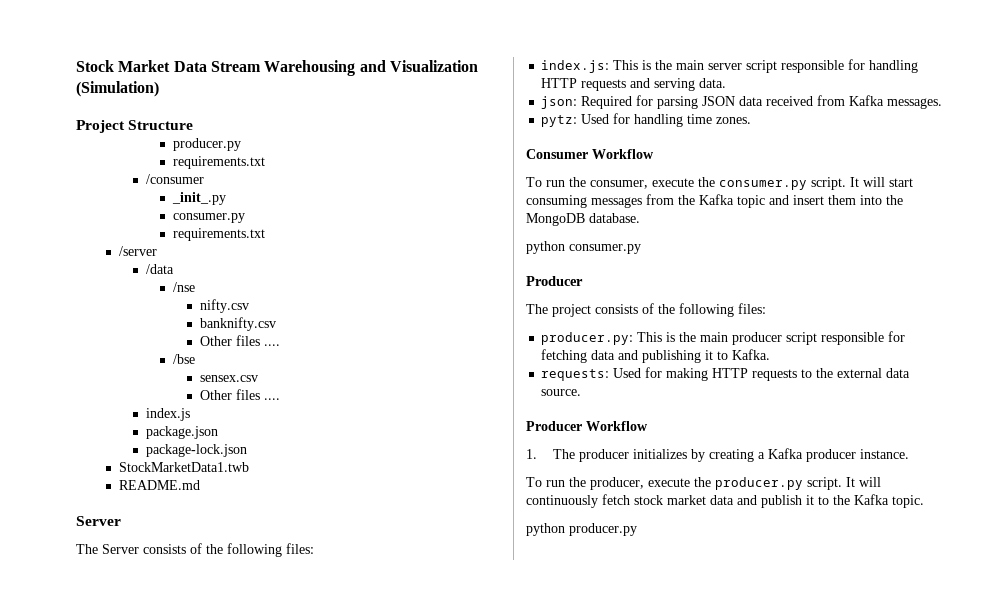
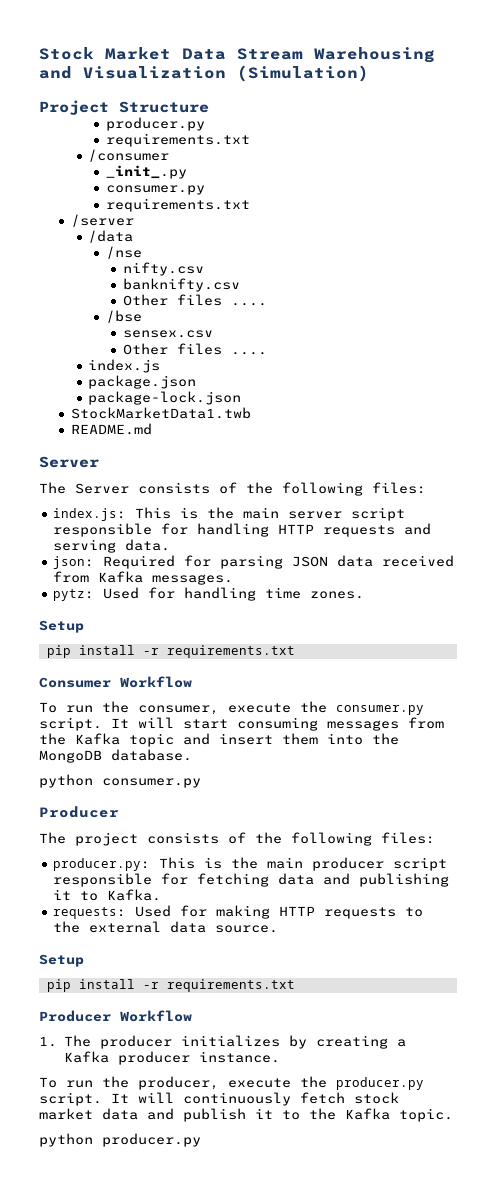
(752, 120) none -> [39,620,84,633] [46,645,295,658] // Setup // pip install -r requirements.txt
(582, 392) none -> [39,954,84,967] [46,979,295,992] // Setup // pip install -r requirements.txt

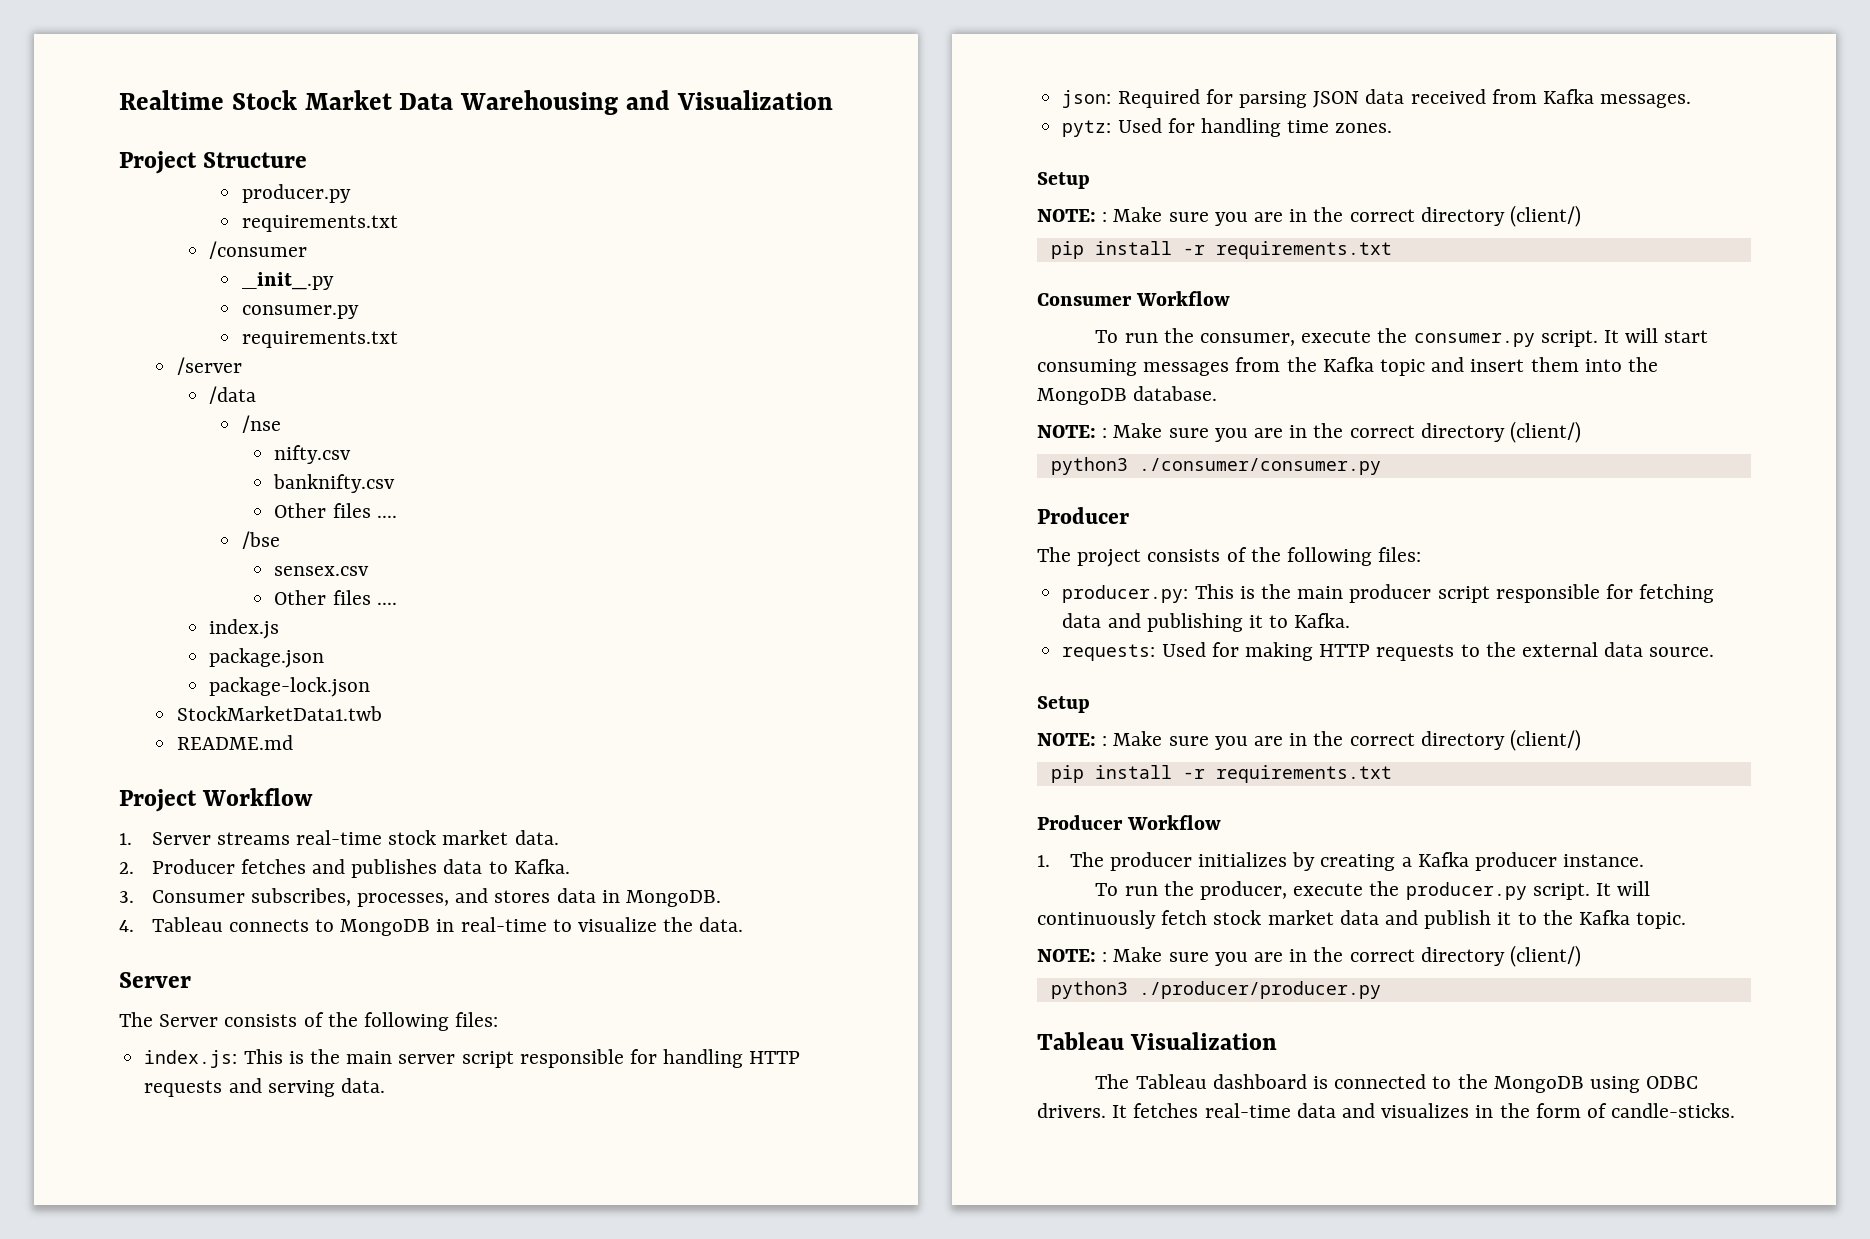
(39, 53) none -> [119,90,224,110] Realtime
[237,48,303,60] Stream -> (454, 101) none
[237,65,369,82] (Simulation) -> (833, 100) none
(152, 429) none -> [119,788,314,812] [119,830,559,845] [119,859,570,878] [119,888,721,907] [119,917,744,936] // Project Workflow // 1. Server streams real-time stock market data. // 2. Producer fetches and publishes data to Kafka. // 3. Consumer subscribes, processes, and stores data in MongoDB. // 4. Tableau connects to MongoDB in real-time to visualize the data.
(84, 626) none -> [1037,205,1582,227] // NOTE: : Make sure you are in the correct directory (client/)
[39,774,201,788] python consumer.py -> [1037,421,1582,443] [1050,457,1381,475] NOTE: : Make sure you are in the correct directory (client/) // python3 ./consumer/consumer.py
(84, 960) none -> [1037,729,1582,751] // NOTE: : Make sure you are in the correct directory (client/)
[39,1133,201,1147] python producer.py -> [1037,945,1582,967] [1050,981,1381,999] [1037,1032,1278,1050] [1095,1074,1699,1093] [1037,1103,1736,1118] NOTE: : Make sure you are in the correct directory (client/) // python3 ./producer/producer.py // Tableau Visualization // The Tableau dashboard is connected to the MongoDB using ODBC drivers. It fetches real-time data and visualizes in the form of candle-sticks.

